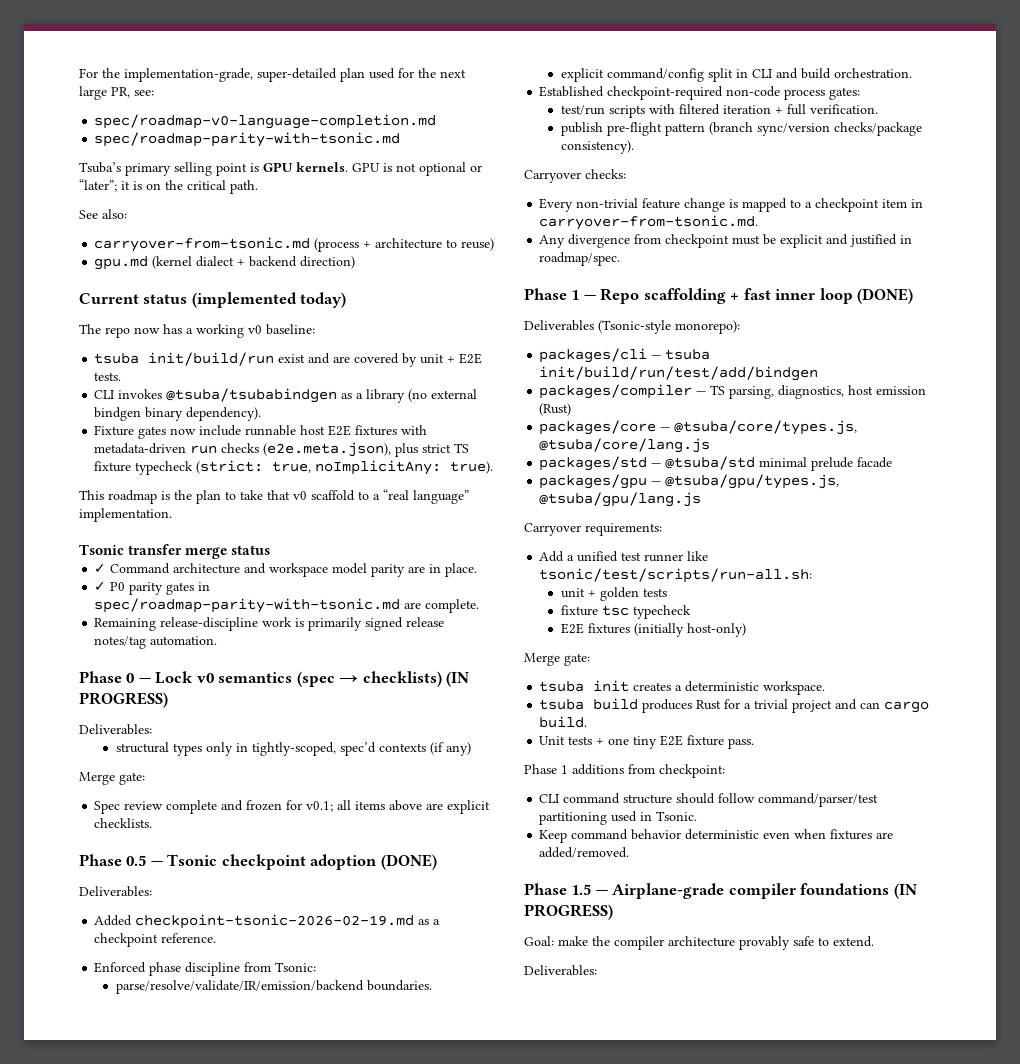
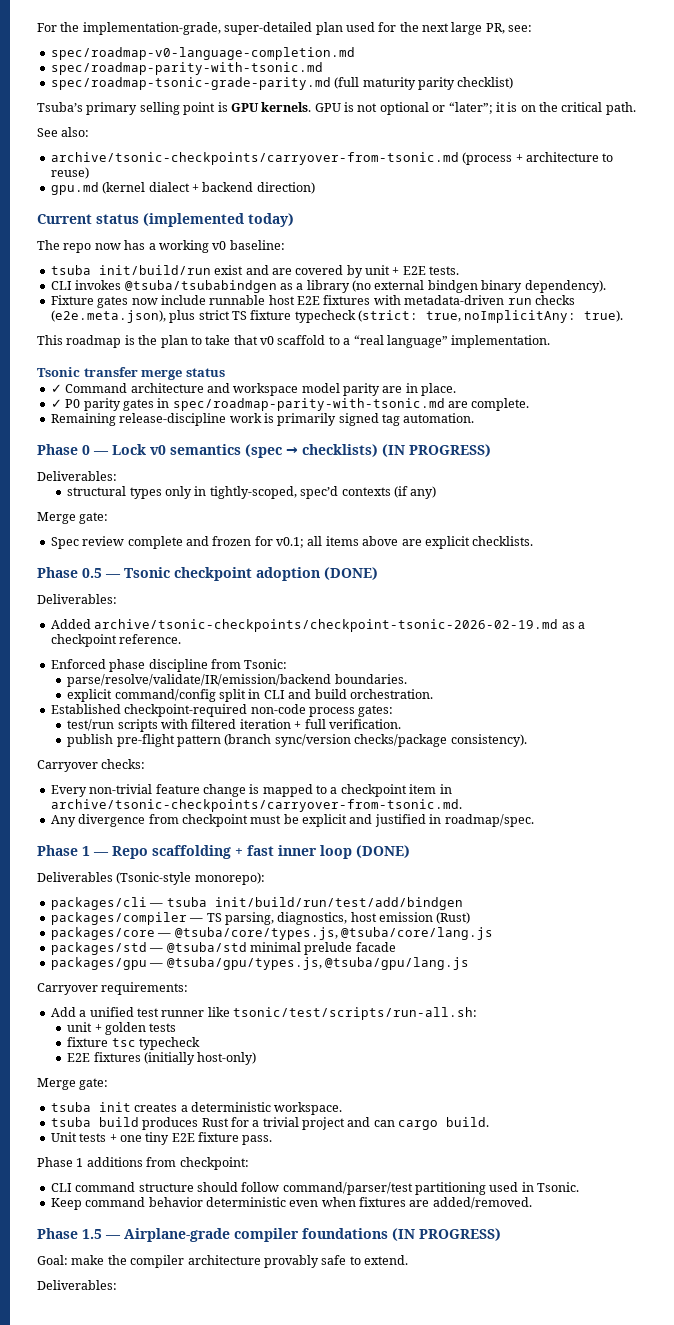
(401, 139) none -> [50,77,514,90] // spec/roadmap-tsonic-grade-parity.md (full maturity parity checklist)
[94,237,311,252] carryover-from-tsonic.md -> [50,152,459,165] archive/tsonic-checkpoints/carryover-from-tsonic.md
[406,617,445,627] [94,636,147,649] release notes/tag -> [382,414,400,426] tag
[135,914,415,929] checkpoint-tsonic-2026-02-19.md -> [94,619,559,632] archive/tsonic-checkpoints/checkpoint-tsonic-2026-02-19.md
[539,215,759,230] carryover-from-tsonic.md. -> [50,799,462,812] archive/tsonic-checkpoints/carryover-from-tsonic.md.

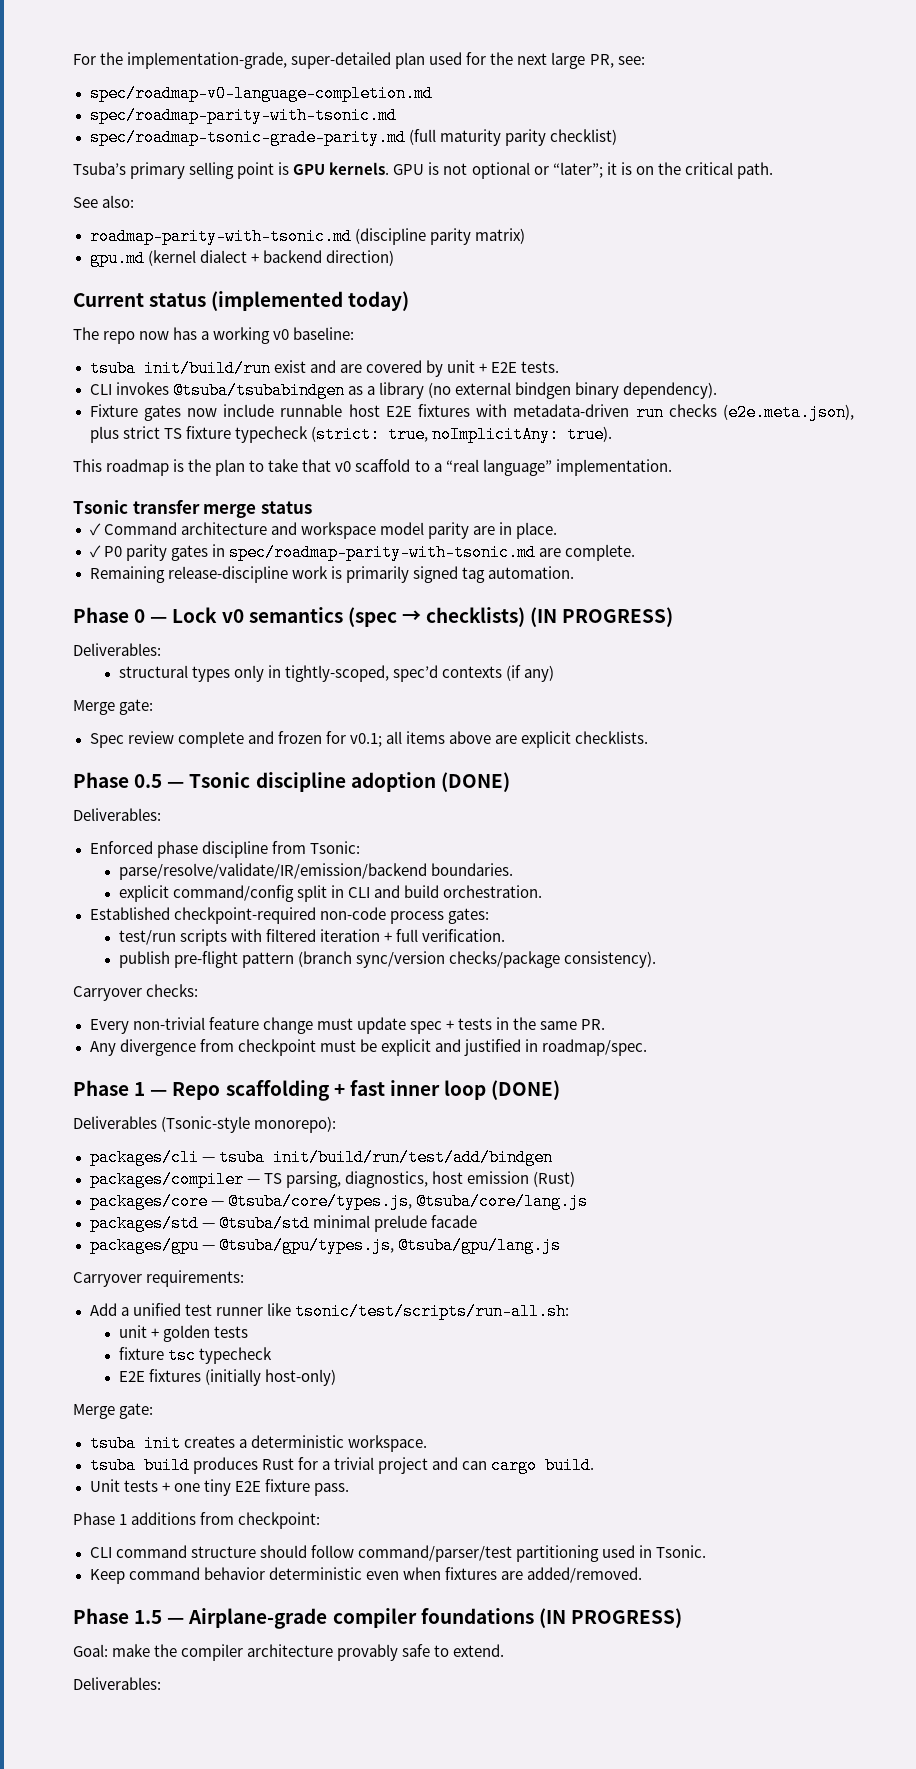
[50,152,614,165] [50,167,89,179] archive/tsonic-checkpoints/carryover-from-tsonic.md (process + architecture to reuse) -> [89,228,525,245] roadmap-parity-with-tsonic.md (discipline parity matrix)
[174,567,252,581] checkpoint -> [255,772,346,792] discipline
[50,619,585,632] [50,634,182,647] // Added archive/tsonic-checkpoints/checkpoint-tsonic-2026-02-19.md as a checkpoint reference. -> (161, 814) none
[249,784,452,797] [50,799,462,812] is mapped to a checkpoint item in archive/tsonic-checkpoints/carryover-from-tsonic.md. -> [316,1017,606,1034] must update spec + tests in the same PR.

